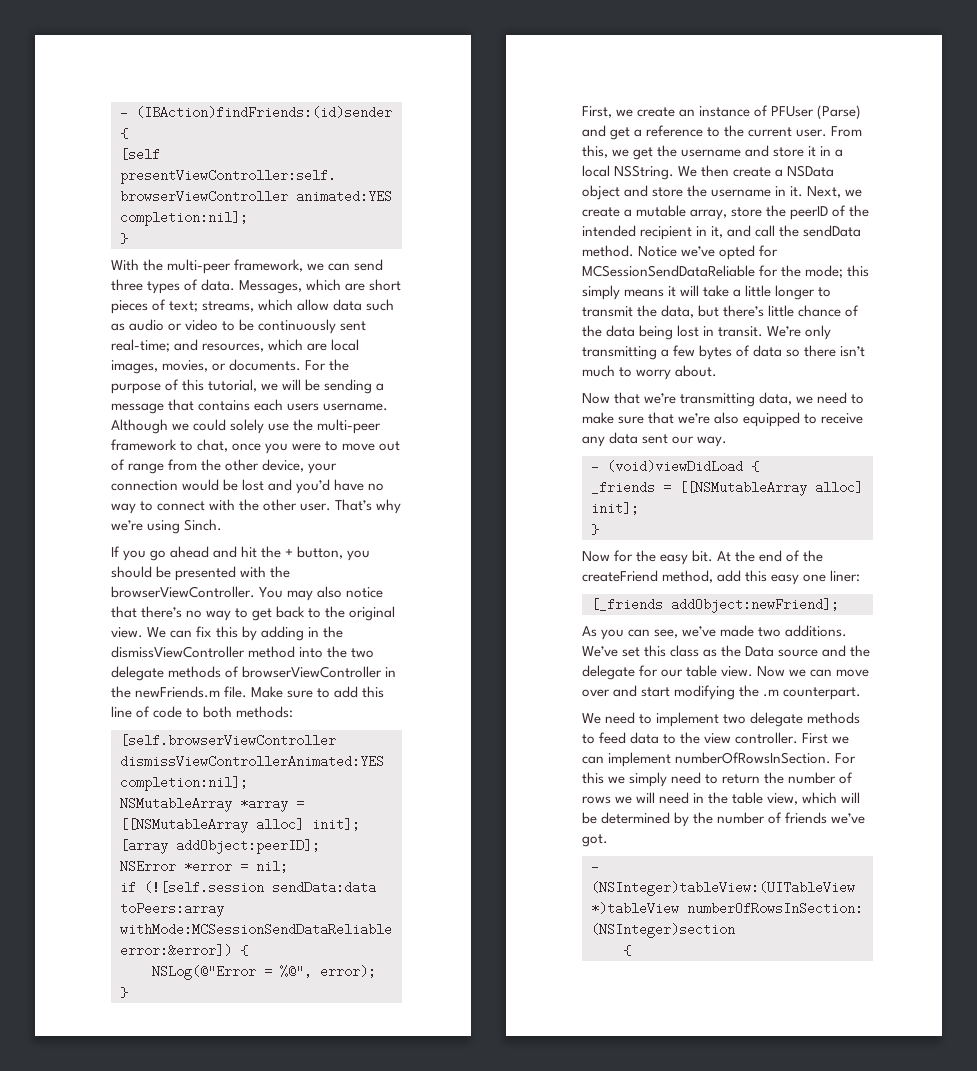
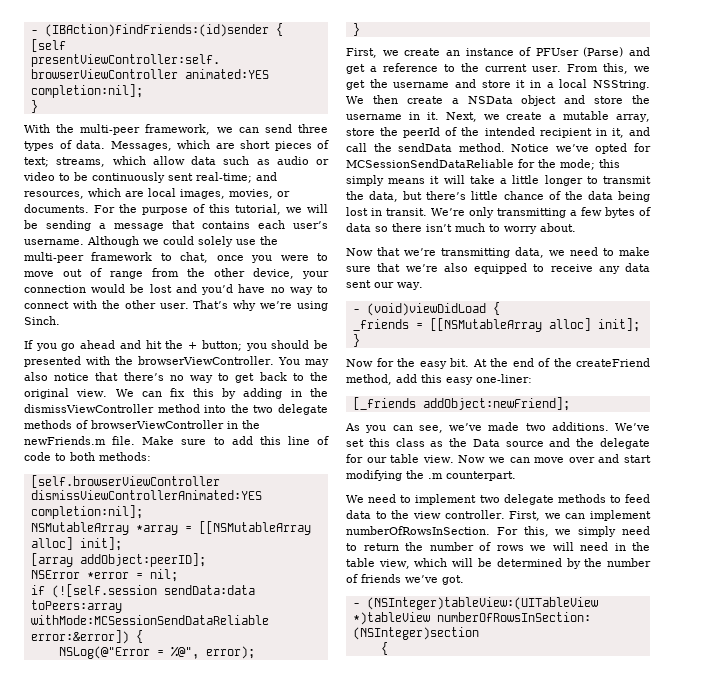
[287,403,320,411] users -> [293,221,328,229] user’s
[297,546,344,559] button, -> [201,340,242,351] button;
[790,206,829,220] peerID -> [403,127,441,138] peerId
[803,570,861,582] one liner: -> [476,374,532,383] one-liner:
[802,733,829,744] First -> [509,511,541,521] First,
[582,772,604,784] this -> [523,526,549,537] this,

